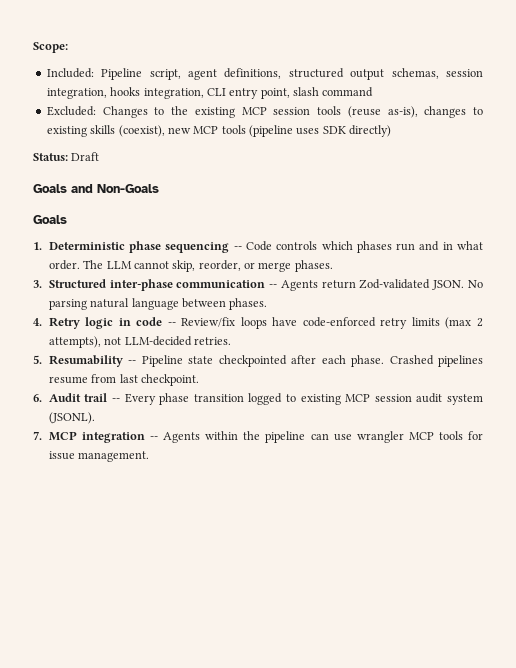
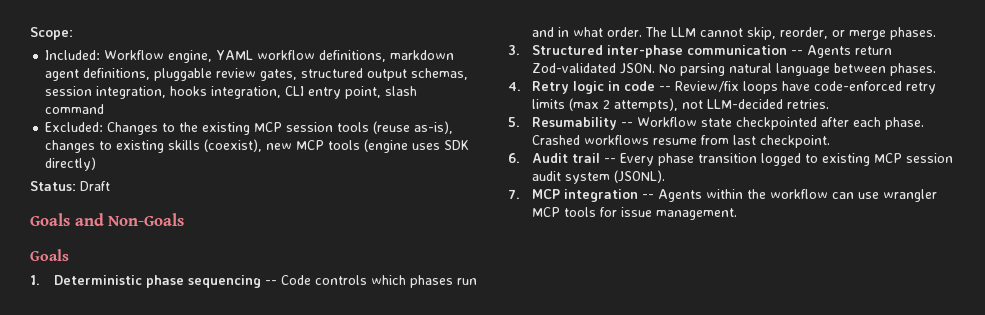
[101,68,282,80] Pipeline script, agent definitions, -> [104,50,455,63] [45,68,298,81] Workflow engine, YAML workflow definitions, markdown agent definitions, pluggable review gates,
[249,125,293,137] (pipeline -> [364,139,409,153] (engine
[141,355,183,367] Pipeline -> [636,117,697,127] Workflow
[438,355,484,367] pipelines -> [583,135,649,145] workflows
[265,431,306,443] pipeline -> [769,189,828,199] workflow

